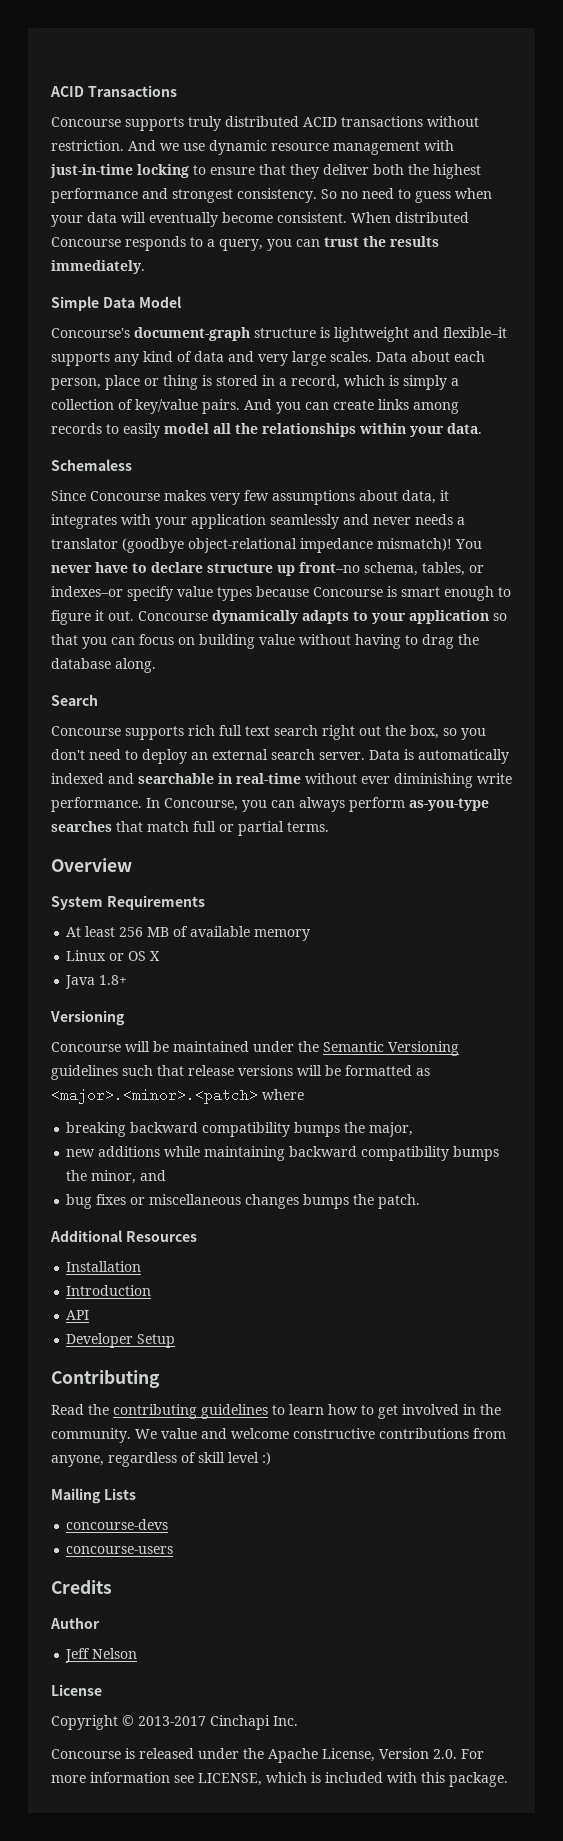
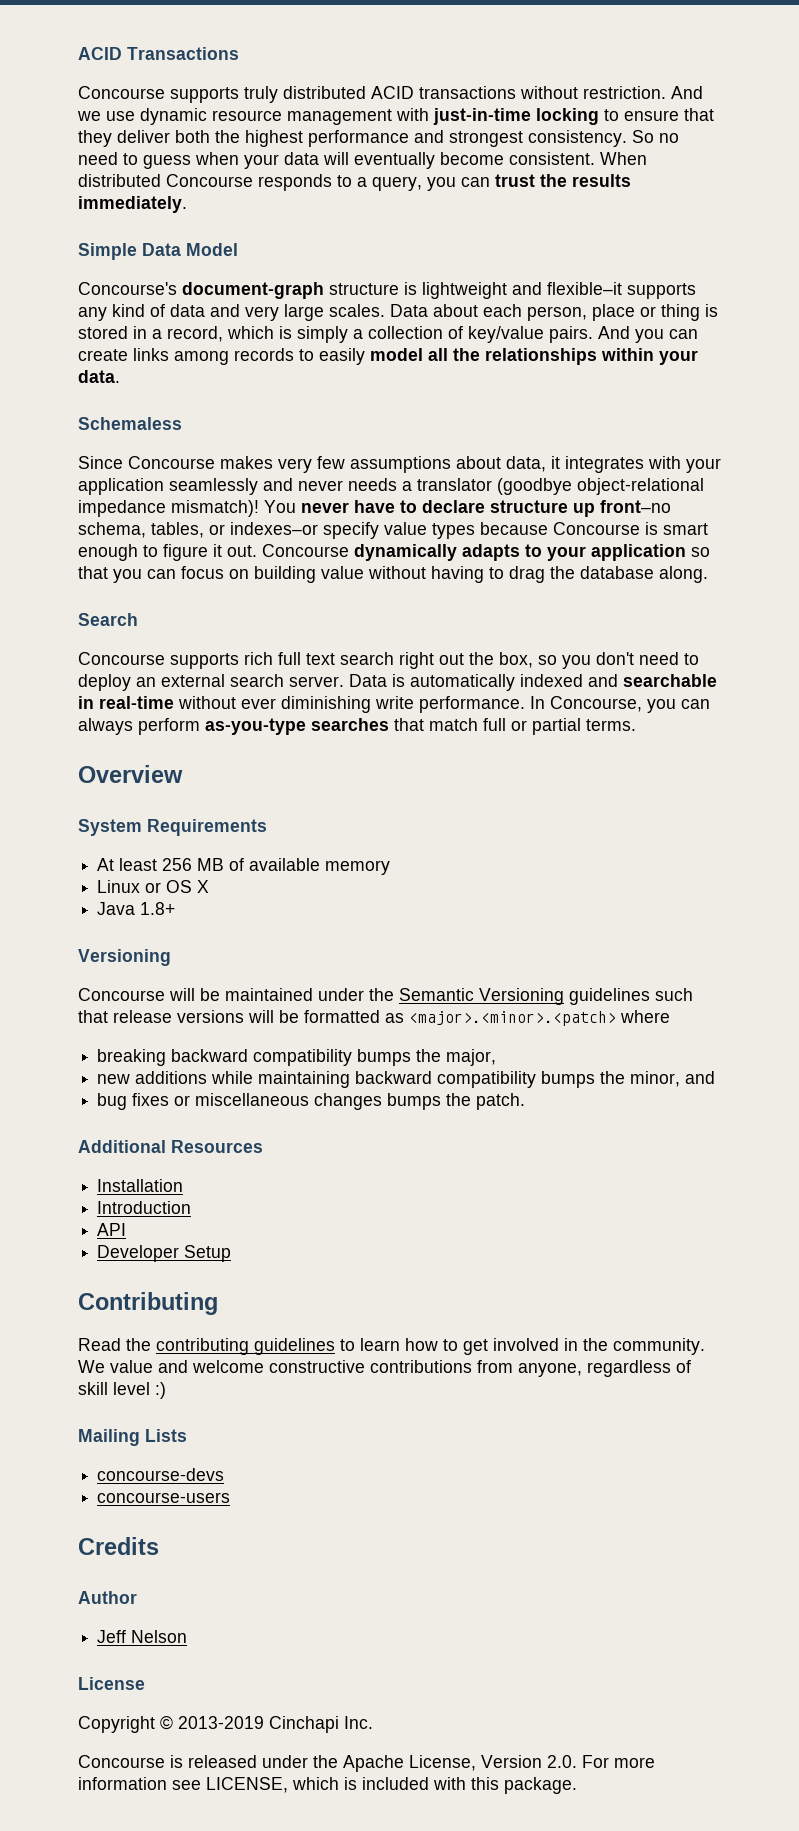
[138,1716,206,1726] 2013-2017 -> [178,1716,264,1729] 2013-2019

